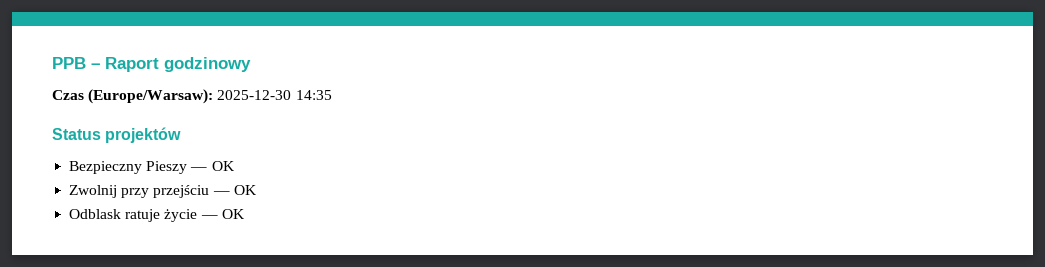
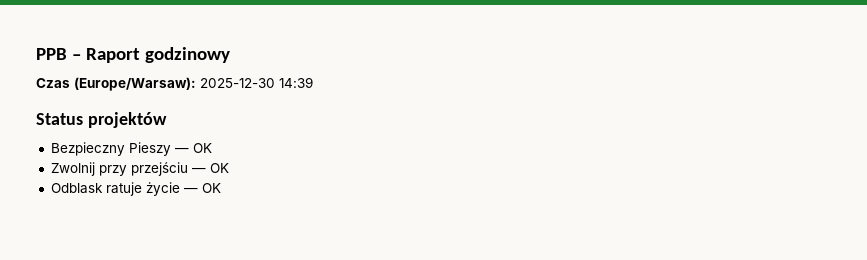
[295,90,332,100] 14:35 -> [279,77,313,88] 14:39

